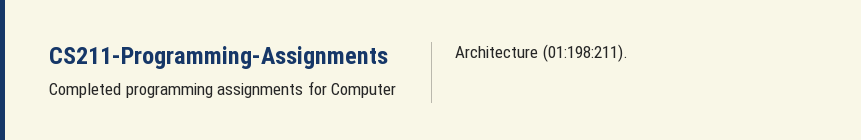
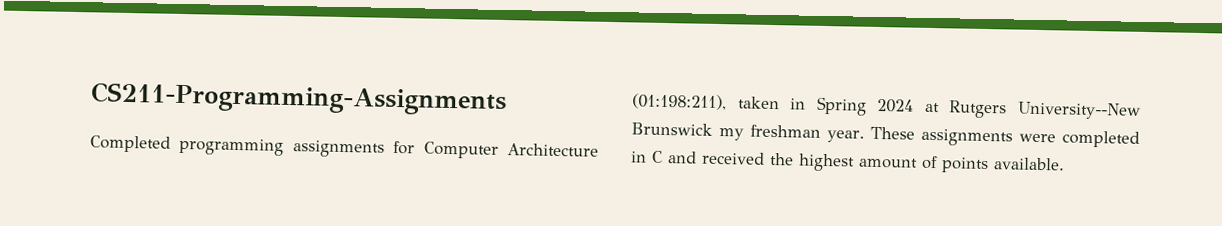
[542,44,628,62] (01:198:211). -> [632,93,1141,120] [631,122,1140,148] [631,150,1065,174] (01:198:211), taken in Spring 2024 at Rutgers University--New Brunswick my freshman year. These assignments were completed in C and received the highest amount of points available.

